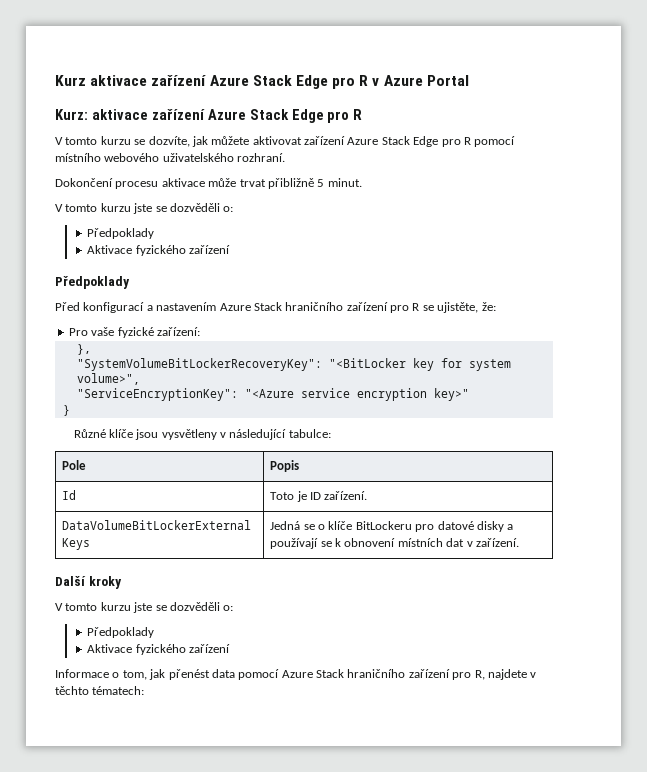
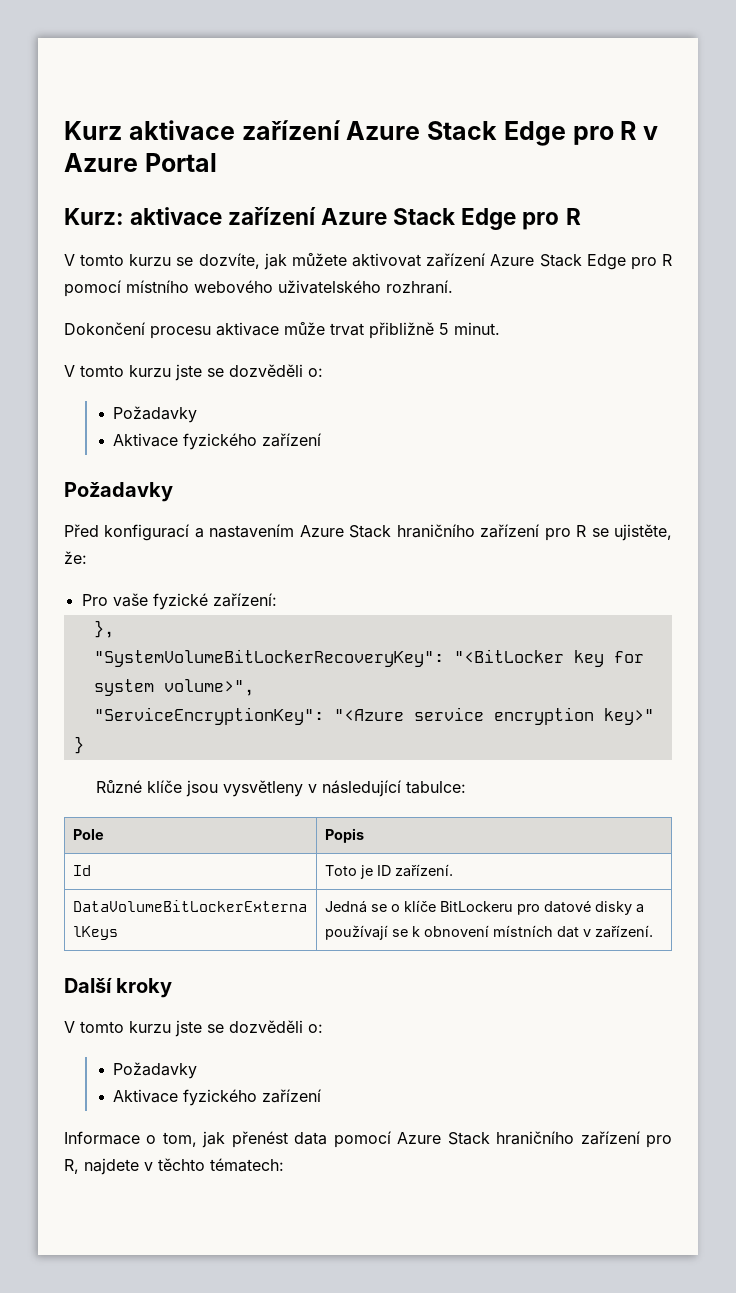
[87,228,155,239] [87,245,231,256] [55,276,130,289] Předpoklady // Aktivace fyzického zařízení // Předpoklady -> [113,406,198,423] [113,433,322,450] [64,482,173,502] Požadavky // Aktivace fyzického zařízení // Požadavky
[87,627,155,638] Předpoklady -> [113,1062,198,1079] Požadavky

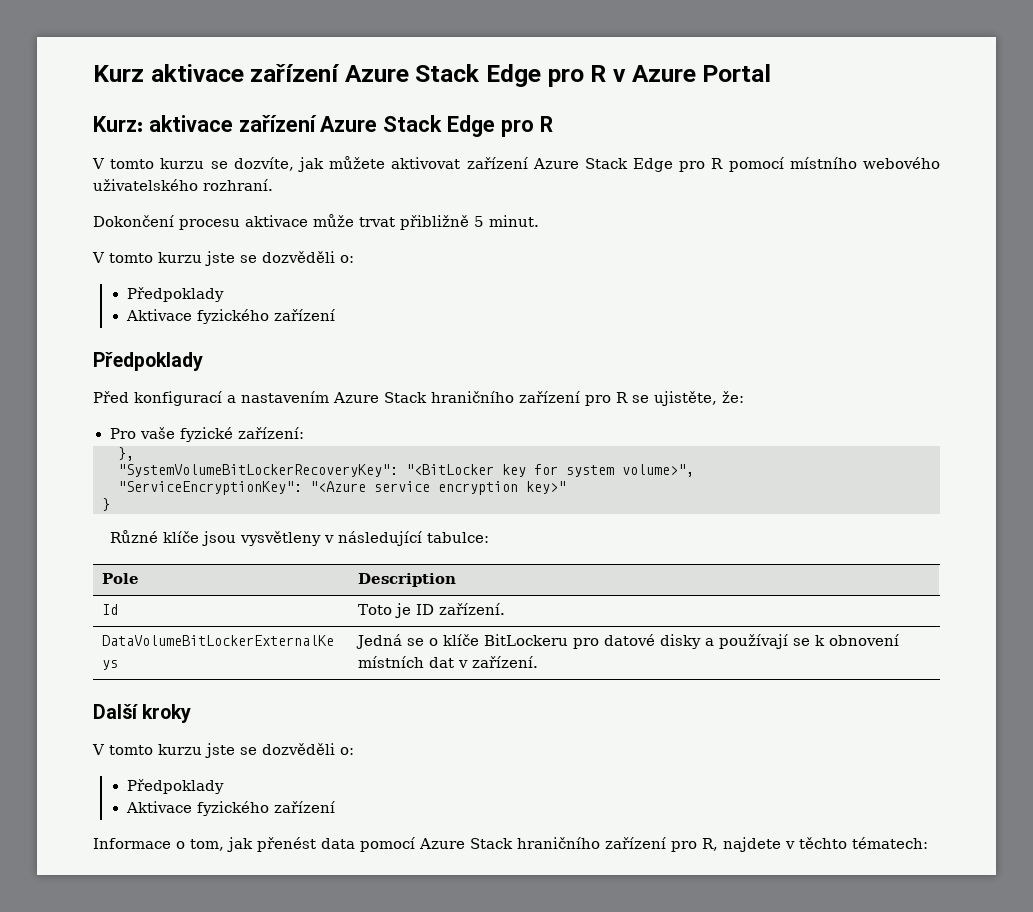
[113,406,198,423] [113,433,322,450] [64,482,173,502] Požadavky // Aktivace fyzického zařízení // Požadavky -> [126,287,224,302] [125,309,335,324] [93,352,203,371] Předpoklady // Aktivace fyzického zařízení // Předpoklady
[325,828,365,843] Popis -> [357,573,456,587] Description
[113,1062,198,1079] Požadavky -> [126,779,224,794] Předpoklady

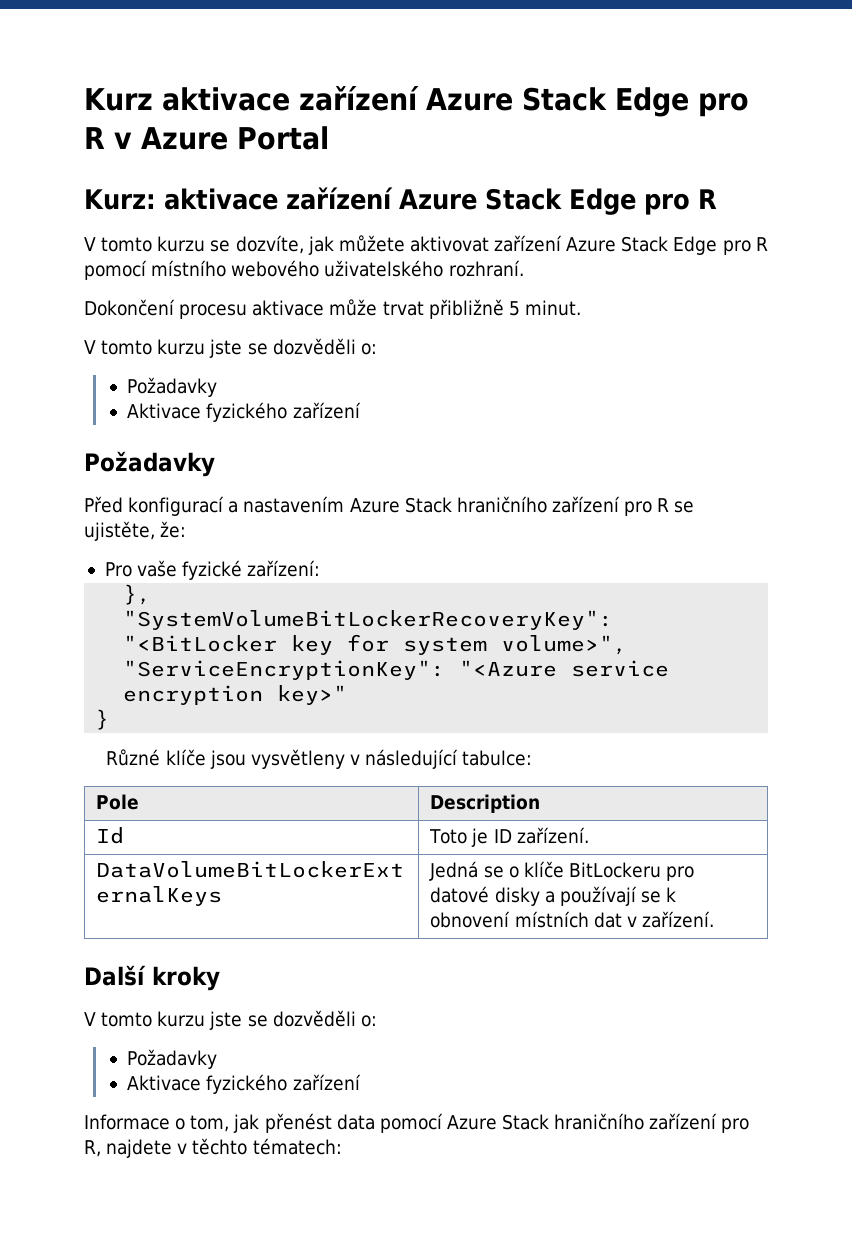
[126,287,224,302] [125,309,335,324] [93,352,203,371] Předpoklady // Aktivace fyzického zařízení // Předpoklady -> [127,377,218,397] [127,402,361,422] [84,451,215,477] Požadavky // Aktivace fyzického zařízení // Požadavky
[126,779,224,794] Předpoklady -> [127,1049,218,1069] Požadavky

